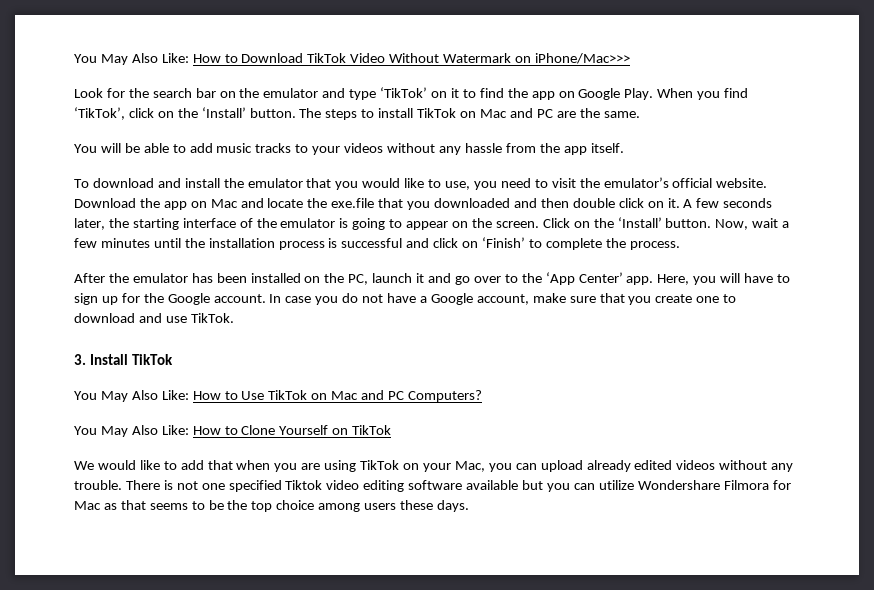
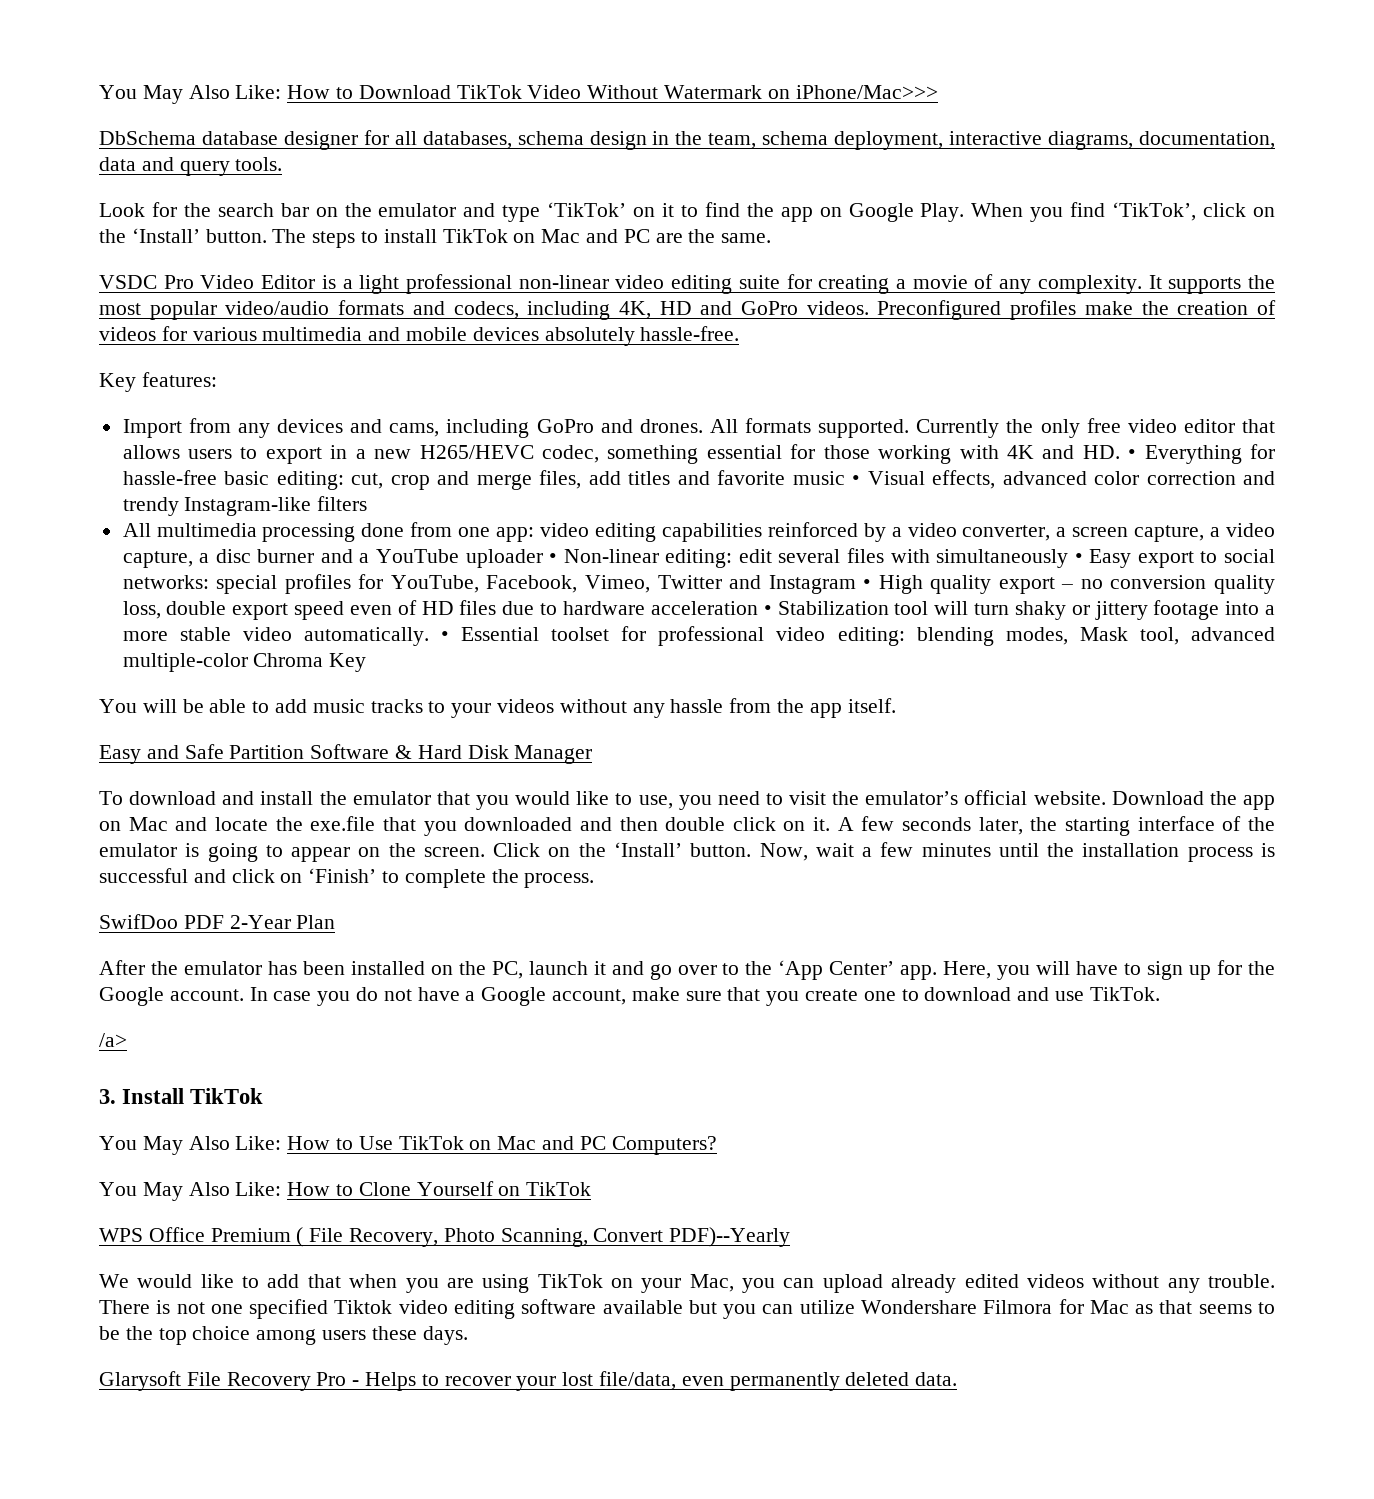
(630, 58) none -> [99,130,1275,150] [99,157,283,176] // DbSchema database designer for all databases, schema design in the team, schema deployment, interactive diagrams, documentation, data and query tools.
(640, 114) none -> [99,274,1275,294] [99,300,1277,320] [99,326,740,346] [99,372,217,392] [122,418,1276,438] [122,444,1276,464] [122,470,1275,490] [122,496,368,516] [122,522,1275,542] [122,548,1275,568] [122,574,1275,594] [122,600,1276,620] [122,626,1275,646] [122,653,367,672] // VSDC Pro Video Editor is a light professional non-linear video editing suite for creating a movie of any complexity. It supports the most popular video/audio formats and codecs, including 4K, HD and GoPro videos. Preconfigured profiles make the creation of videos for various multimedia and mobile devices absolutely hassle-free. // Key features: // Import from any devices and cams, including GoPro and drones. All formats supported. Сurrently the only free video editor that allows users to export in a new H265/HEVC codec, something essential for those working with 4K and HD. • Everything for hassle-free basic editing: cut, crop and merge files, add titles and favorite music • Visual effects, advanced color correction and trendy Instagram-like filters // All multimedia processing done from one app: video editing capabilities reinforced by a video converter, a screen capture, a video capture, a disc burner and a YouTube uploader • Non-linear editing: edit several files with simultaneously • Easy export to social networks: special profiles for YouTube, Facebook, Vimeo, Twitter and Instagram • High quality export – no conversion quality loss, double export speed even of HD files due to hardware acceleration • Stabilization tool will turn shaky or jittery footage into a more stable video automatically. • Essential toolset for professional video editing: blending modes, Mask tool, advanced multiple-color Chroma Key
(624, 148) none -> [99,744,593,764] // Easy and Safe Partition Software & Hard Disk Manager
(680, 245) none -> [99,914,336,929] // SwifDoo PDF 2-Year Plan
(234, 318) none -> [99,1033,127,1047] // /a>
(392, 430) none -> [99,1227,791,1247] // WPS Office Premium ( File Recovery, Photo Scanning, Convert PDF)--Yearly
(469, 506) none -> [99,1371,958,1391] // Glarysoft File Recovery Pro - Helps to recover your lost file/data, even permanently deleted data.

